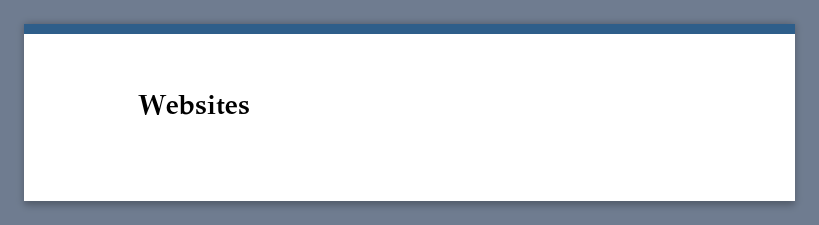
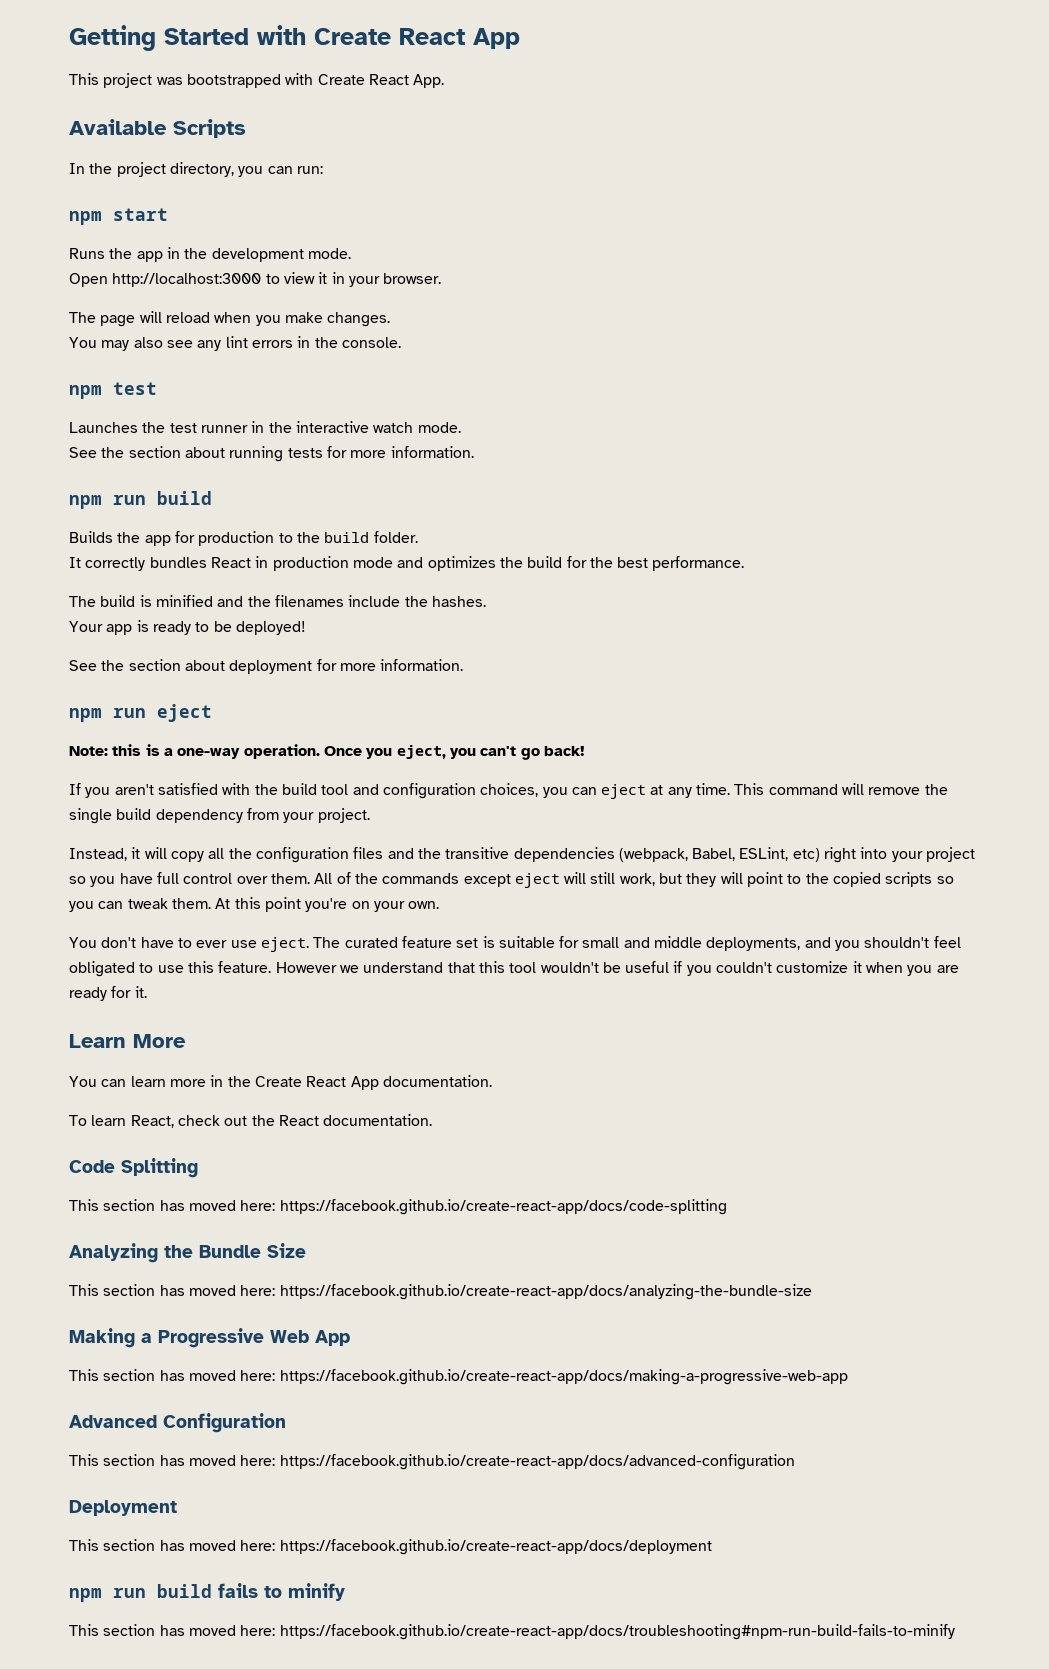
[138,95,250,115] Websites -> [69,25,520,51] [69,73,445,88] [69,119,246,138] [69,162,323,177] [69,208,168,225] [69,247,351,262] [69,272,442,287] [69,311,391,327] [69,336,401,351] [69,382,157,399] [69,421,461,433] [69,446,474,462] [69,491,212,509] [69,531,418,546] [69,556,745,571] [69,595,486,607] [69,620,306,635] [69,659,464,674] [69,704,212,722] [69,744,585,760] [69,783,948,799] [69,808,370,824] [69,847,976,863] [69,872,954,888] [69,897,440,912] [69,936,961,952] [69,961,959,977] [69,986,147,1001] [69,1034,186,1048] [69,1075,492,1090] [69,1114,433,1128] [69,1158,198,1178] [69,1199,727,1215] [69,1243,306,1263] [69,1284,812,1300] [69,1328,350,1348] [69,1369,848,1385] [69,1413,286,1433] [69,1454,795,1470] [69,1500,177,1516] [69,1539,712,1555] [69,1583,345,1602] [69,1624,955,1640] Getting Started with Create React App // This project was bootstrapped with Create React App. // Available Scripts // In the project directory, you can run: // npm start // Runs the app in the development mode. // Open http://localhost:3000 to view it in your browser. // The page will reload when you make changes. // You may also see any lint errors in the console. // npm test // Launches the test runner in the interactive watch mode. // See the section about running tests for more information. // npm run build // Builds the app for production to the build folder. // It correctly bundles React in production mode and optimizes the build for the best performance. // The build is minified and the filenames include the hashes. // Your app is ready to be deployed! // See the section about deployment for more information. // npm run eject // Note: this is a one-way operation. Once you eject, you can't go back! // If you aren't satisfied with the build tool and configuration choices, you can eject at any time. This command will remove the single build dependency from your project. // Instead, it will copy all the configuration files and the transitive dependencies (webpack, Babel, ESLint, etc) right into your project so you have full control over them. All of the commands except eject will still work, but they will point to the copied scripts so you can tweak them. At this point you're on your own. // You don't have to ever use eject. The curated feature set is suitable for small and middle deployments, and you shouldn't feel obligated to use this feature. However we understand that this tool wouldn't be useful if you couldn't customize it when you are ready for it. // Learn More // You can learn more in the Create React App documentation. // To learn React, check out the React documentation. // Code Splitting // This section has moved here: https://facebook.github.io/create-react-app/docs/code-splitting // Analyzing the Bundle Size // This section has moved here: https://facebook.github.io/create-react-app/docs/analyzing-the-bundle-size // Making a Progressive Web App // This section has moved here: https://facebook.github.io/create-react-app/docs/making-a-progressive-web-app // Advanced Configuration // This section has moved here: https://facebook.github.io/create-react-app/docs/advanced-configuration // Deployment // This section has moved here: https://facebook.github.io/create-react-app/docs/deployment // npm run build fails to minify // This section has moved here: https://facebook.github.io/create-react-app/docs/troubleshooting#npm-run-build-fails-to-minify

